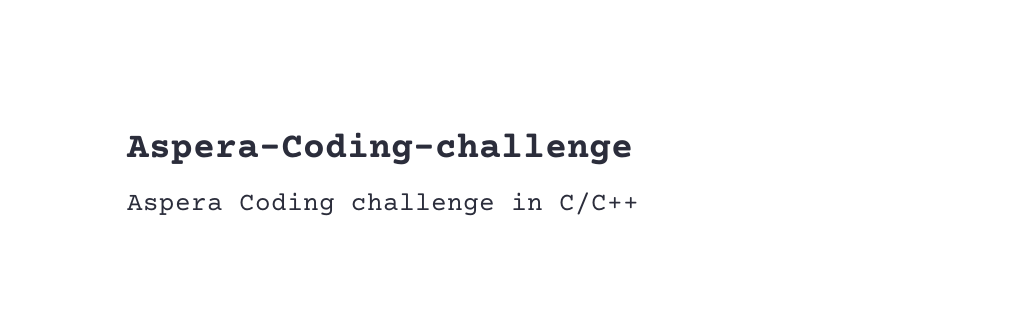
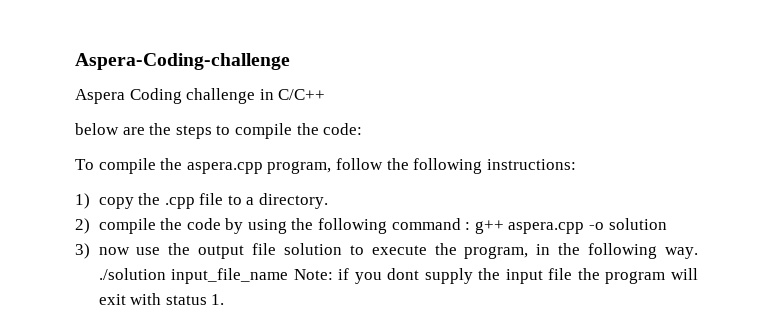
(639, 203) none -> [75,123,363,139] [75,158,576,174] [75,193,329,209] [75,218,667,234] [75,243,698,259] [98,268,698,284] [98,293,225,305] // below are the steps to compile the code: // To compile the aspera.cpp program, follow the following instructions: // 1) copy the .cpp file to a directory. // 2) compile the code by using the following command : g++ aspera.cpp -o solution // 3) now use the output file solution to execute the program, in the following way. ./solution input_file_name Note: if you dont supply the input file the program will exit with status 1.

